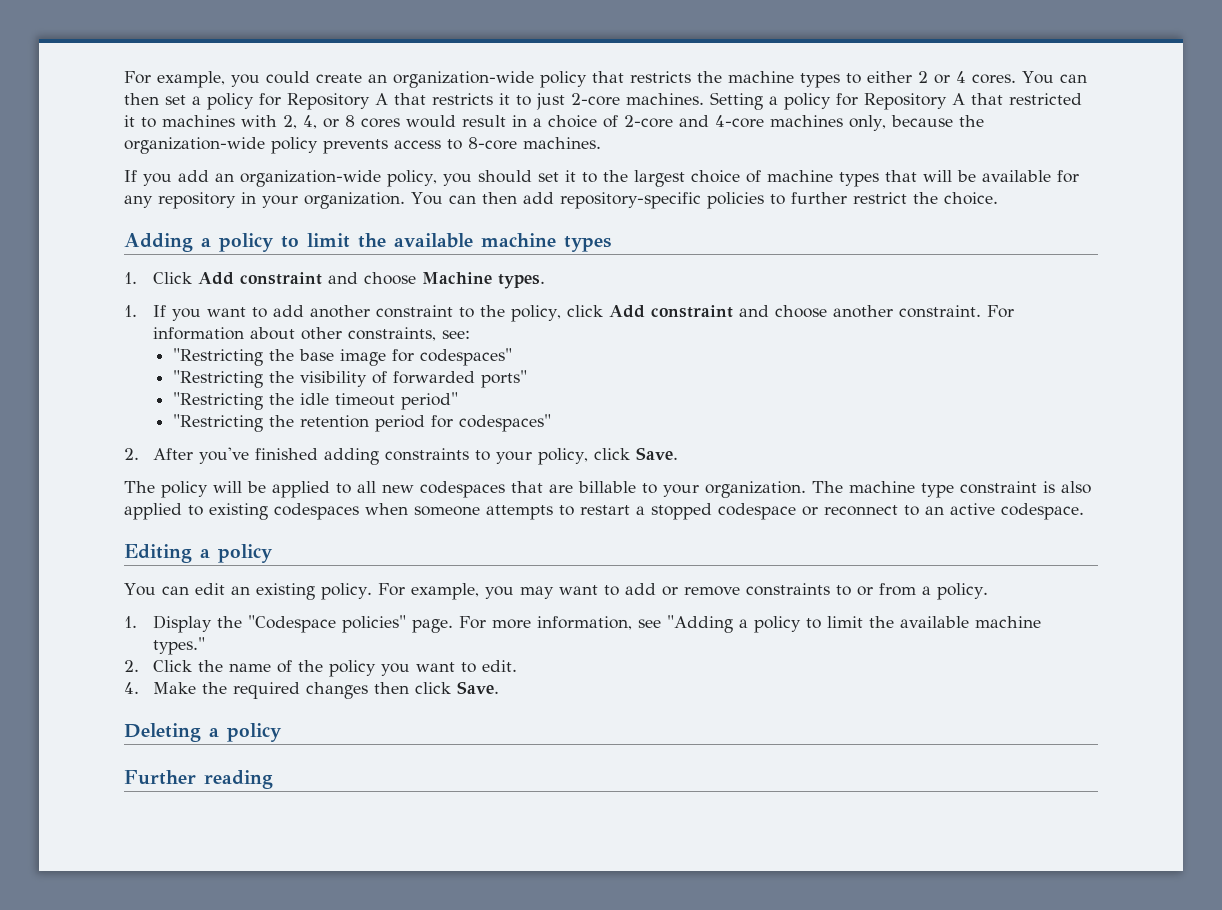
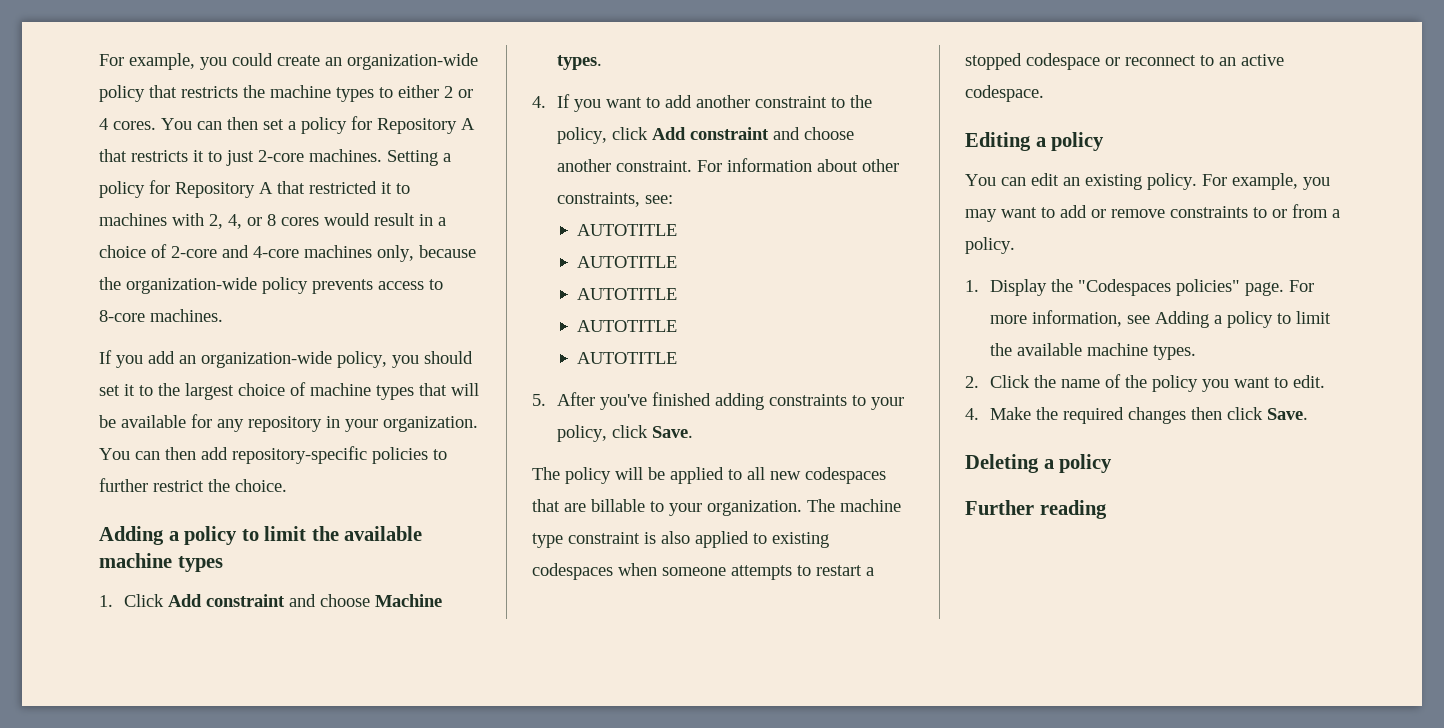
[124,305,137,317] 1. -> [532,96,546,108] 4.
[172,348,512,366] [172,370,527,388] [172,392,458,410] [172,414,551,432] [124,448,139,460] "Restricting the base image for codespaces" // "Restricting the visibility of forwarded ports" // "Restricting the idle timeout period" // "Restricting the retention period for codespaces" // 2. -> [576,224,677,236] [576,256,677,268] [576,288,677,300] [576,320,677,332] [576,352,677,364] [532,394,546,406] AUTOTITLE // AUTOTITLE // AUTOTITLE // AUTOTITLE // AUTOTITLE // 5.
[248,615,337,633] "Codespace -> [1077,279,1171,296] "Codespaces
[667,615,1042,633] [153,637,206,655] "Adding a policy to limit the available machine types." -> [1154,311,1331,328] [989,343,1196,360] Adding a policy to limit the available machine types.

